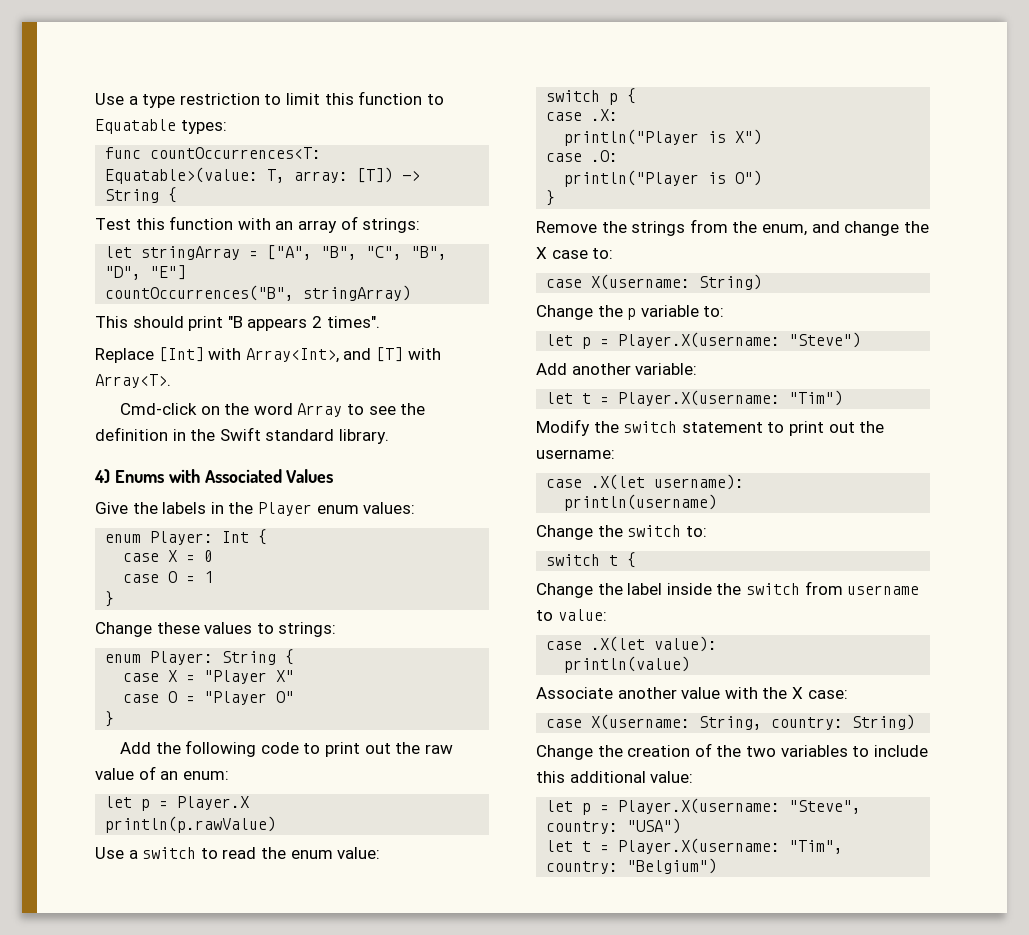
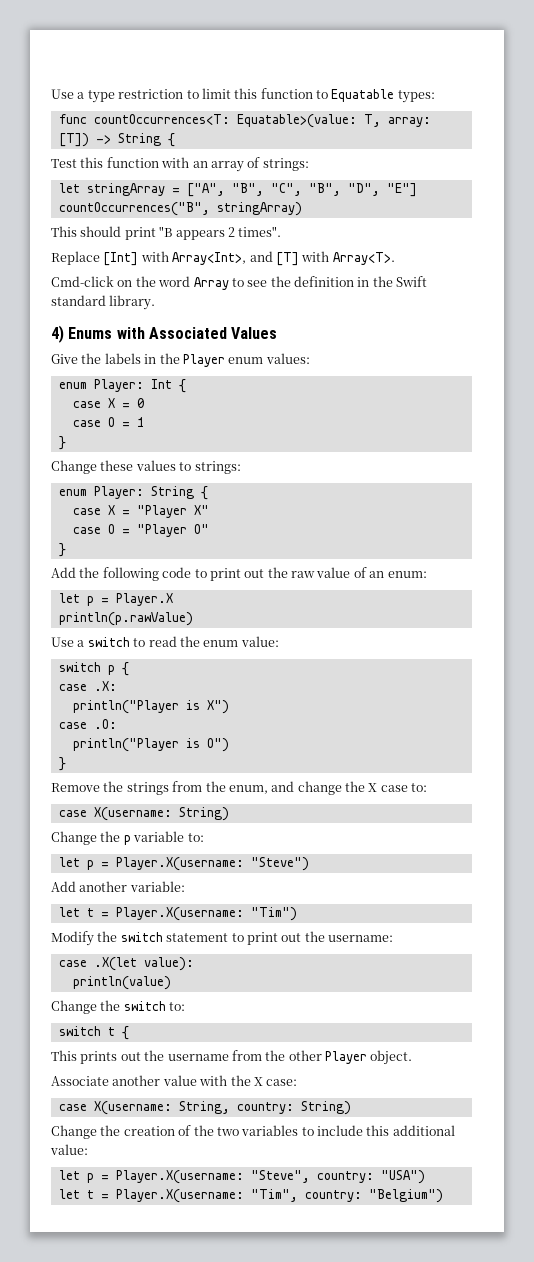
[654,474,745,490] [564,494,718,511] username): // println(username) -> [143,957,194,971] [72,976,171,990] value): // println(value)
[536,581,920,598] [536,609,607,621] [546,636,718,652] [564,656,691,673] Change the label inside the switch from username to value: // case .X(let value): // println(value) -> [51,1050,413,1065] This prints out the username from the other Player object.

